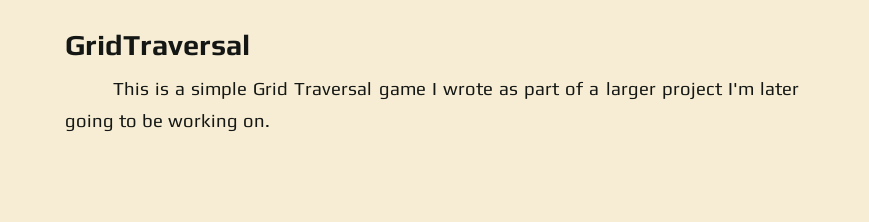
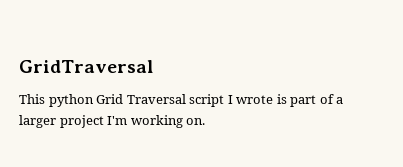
[154,82,248,99] is a simple -> [48,94,94,107] python
[378,85,426,100] game -> [189,94,225,107] script
[499,85,519,96] as -> [276,94,287,104] is
[759,82,799,96] [65,114,163,132] later going to be -> (128, 120) none

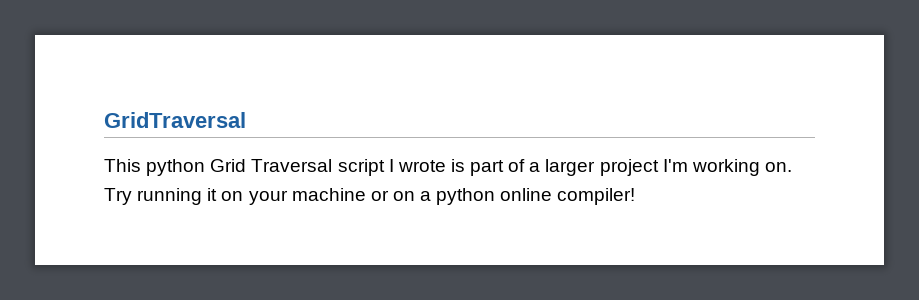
(206, 121) none -> [104,188,636,205] Try running it on your machine or on a python online compiler!

